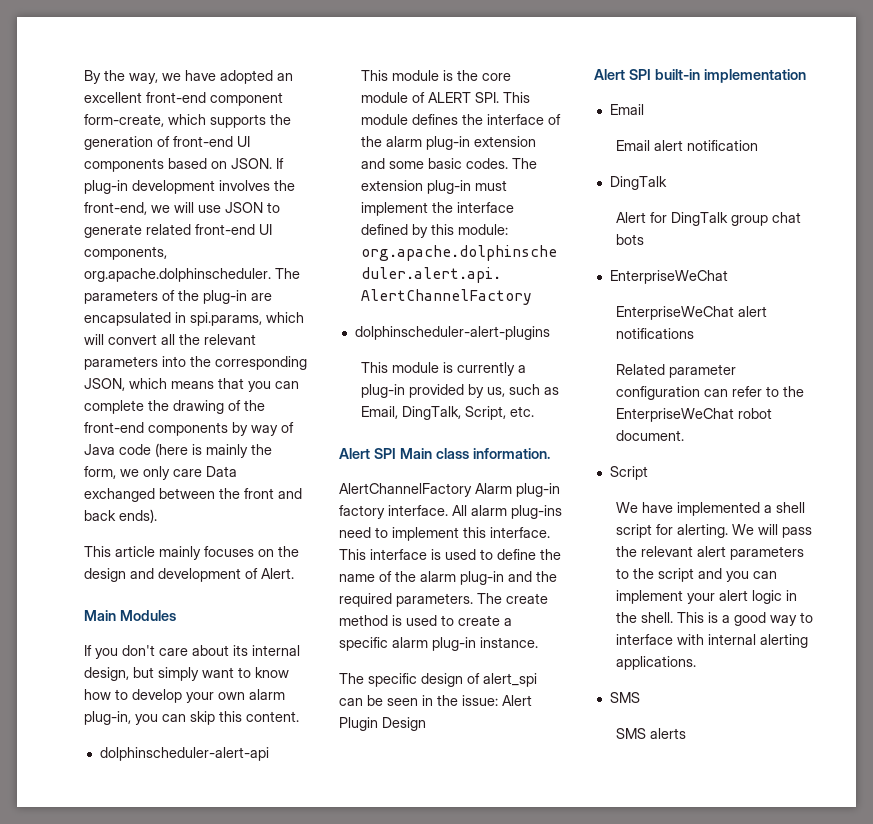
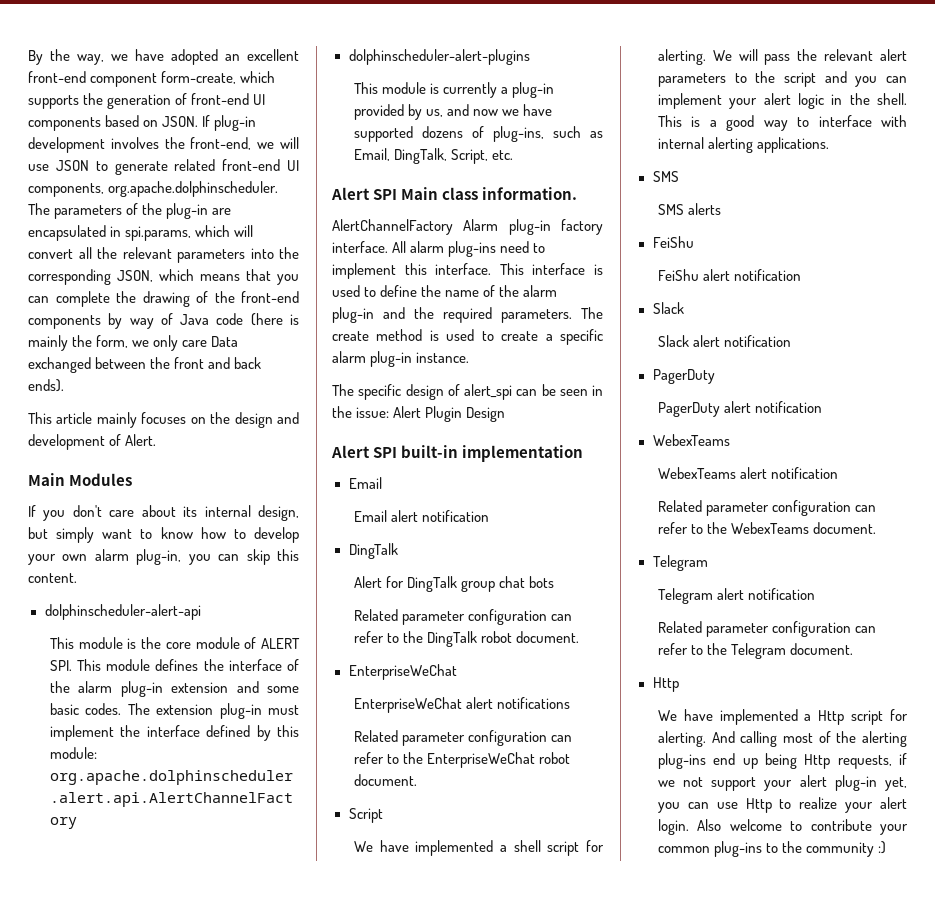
(506, 392) none -> [447,104,553,116] [353,126,544,142] and now we have supported dozens of plug-ins,
(645, 239) none -> [353,609,573,625] [353,631,580,647] // Related parameter configuration can refer to the DingTalk robot document.
(687, 733) none -> [652,236,694,248] [657,269,802,281] [652,302,684,314] [657,335,792,347] [652,369,715,384] [657,401,823,417] [652,434,731,446] [657,467,839,479] [657,500,877,516] [657,522,877,534] [652,555,708,571] [657,588,816,604] [657,621,877,637] [657,643,854,659] [652,677,679,692] [657,709,908,725] [657,731,907,747] [657,753,907,769] [657,775,907,791] [657,797,907,813] [657,819,908,835] [657,841,887,857] // FeiShu // FeiShu alert notification // Slack // Slack alert notification // PagerDuty // PagerDuty alert notification // WebexTeams // WebexTeams alert notification // Related parameter configuration can refer to the WebexTeams document. // Telegram // Telegram alert notification // Related parameter configuration can refer to the Telegram document. // Http // We have implemented a Http script for alerting. And calling most of the alerting plug-ins end up being Http requests, if we not support your alert plug-in yet, you can use Http to realize your alert login. Also welcome to contribute your common plug-ins to the community :)

